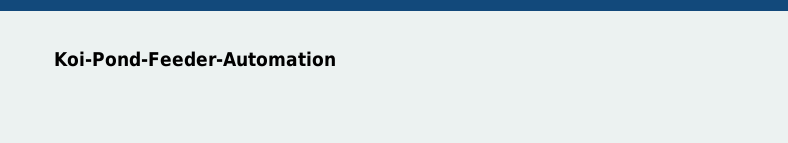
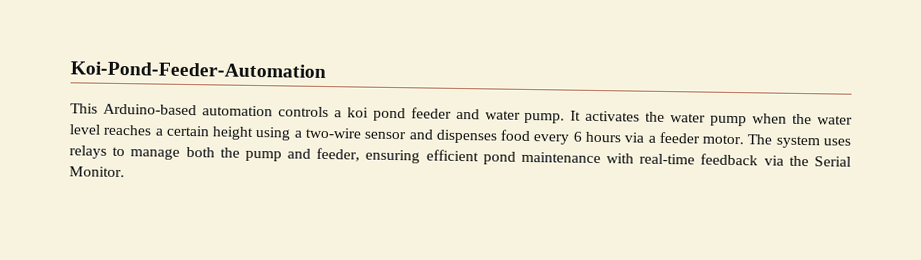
(336, 59) none -> [70,103,854,127] [69,124,852,149] [69,145,851,167] [69,166,125,178] // This Arduino-based automation controls a koi pond feeder and water pump. It activates the water pump when the water level reaches a certain height using a two-wire sensor and dispenses food every 6 hours via a feeder motor. The system uses relays to manage both the pump and feeder, ensuring efficient pond maintenance with real-time feedback via the Serial Monitor.

